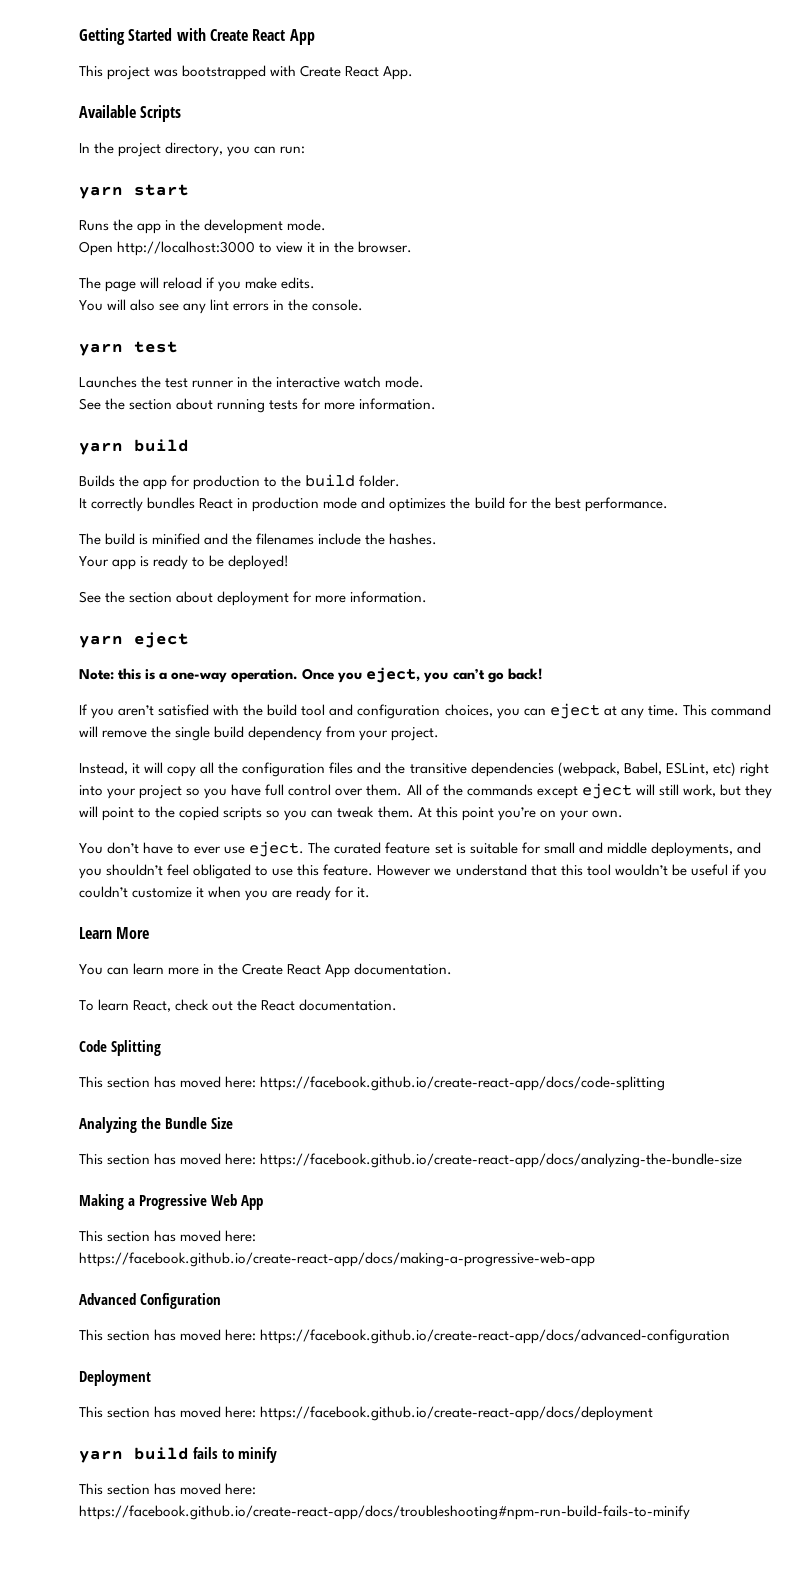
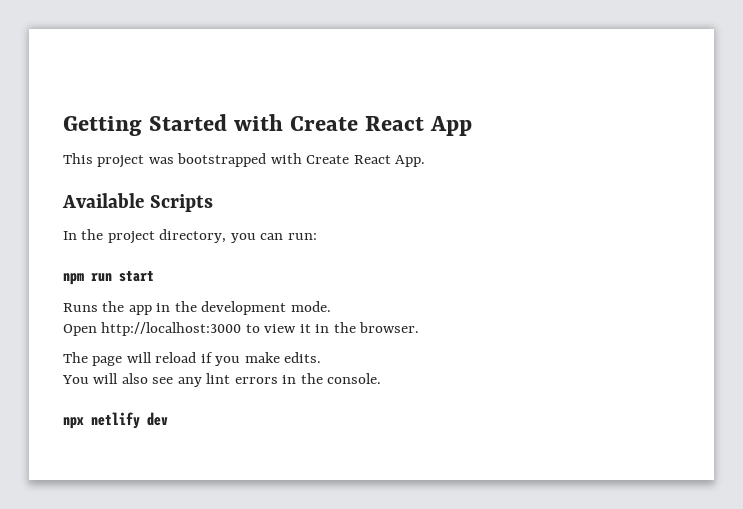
[79,186,123,199] yarn -> [63,273,112,285] npm run
[79,341,178,356] [79,376,425,388] [79,398,437,413] [79,439,189,455] [79,474,401,490] [79,497,668,512] [79,533,438,545] [79,555,290,570] [79,591,428,606] [79,632,189,648] [79,667,543,683] [79,703,771,719] [79,726,440,741] [79,762,769,777] [79,783,772,799] [79,806,623,821] [79,841,761,857] [79,864,767,879] [79,886,371,901] [79,927,150,939] [79,963,453,978] [79,999,398,1012] [79,1040,161,1056] [79,1076,666,1091] [79,1117,233,1133] [79,1153,743,1168] [79,1194,263,1210] [79,1230,257,1242] [79,1252,595,1267] [79,1293,221,1309] [79,1329,731,1344] [79,1370,151,1386] [79,1406,654,1421] [79,1447,277,1463] [79,1483,257,1495] [79,1505,690,1520] yarn test // Launches the test runner in the interactive watch mode. // See the section about running tests for more information. // yarn build // Builds the app for production to the build folder. // It correctly bundles React in production mode and optimizes the build for the best performance. // The build is minified and the filenames include the hashes. // Your app is ready to be deployed! // See the section about deployment for more information. // yarn eject // Note: this is a one-way operation. Once you eject, you can’t go back! // If you aren’t satisfied with the build tool and configuration choices, you can eject at any time. This command will remove the single build dependency from your project. // Instead, it will copy all the configuration files and the transitive dependencies (webpack, Babel, ESLint, etc) right into your project so you have full control over them. All of the commands except eject will still work, but they will point to the copied scripts so you can tweak them. At this point you’re on your own. // You don’t have to ever use eject. The curated feature set is suitable for small and middle deployments, and you shouldn’t feel obligated to use this feature. However we understand that this tool wouldn’t be useful if you couldn’t customize it when you are ready for it. // Learn More // You can learn more in the Create React App documentation. // To learn React, check out the React documentation. // Code Splitting // This section has moved here: https://facebook.github.io/create-react-app/docs/code-splitting // Analyzing the Bundle Size // This section has moved here: https://facebook.github.io/create-react-app/docs/analyzing-the-bundle-size // Making a Progressive Web App // This section has moved here: https://facebook.github.io/create-react-app/docs/making-a-progressive-web-app // Advanced Configuration // This section has moved here: https://facebook.github.io/create-react-app/docs/advanced-configuration // Deployment // This section has moved here: https://facebook.github.io/create-react-app/docs/deployment // yarn build fails to minify // This section has moved here: https://facebook.github.io/create-react-app/docs/troubleshooting#npm-run-build-fails-to-minify -> [63,412,168,429] npx netlify dev

